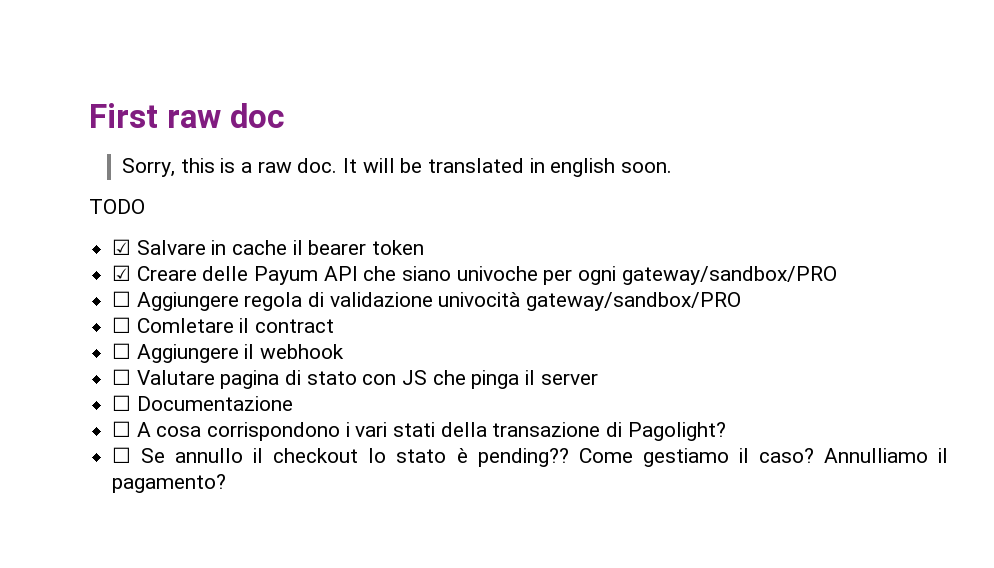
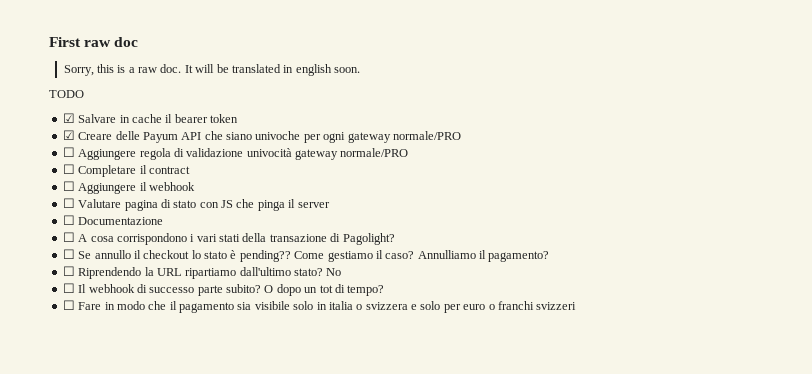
[621,266,837,285] gateway/sandbox/PRO -> [347,131,461,143] gateway normale/PRO
[526,292,742,311] [112,317,234,333] gateway/sandbox/PRO // ☐ Comletare -> [295,148,409,160] [62,164,137,177] gateway normale/PRO // ☐ Completare
(227, 483) none -> [62,266,342,279] [62,283,385,296] [62,300,577,313] // ☐ Riprendendo la URL ripartiamo dall'ultimo stato? No // ☐ Il webhook di successo parte subito? O dopo un tot di tempo? // ☐ Fare in modo che il pagamento sia visibile solo in italia o svizzera e solo per euro o franchi svizzeri

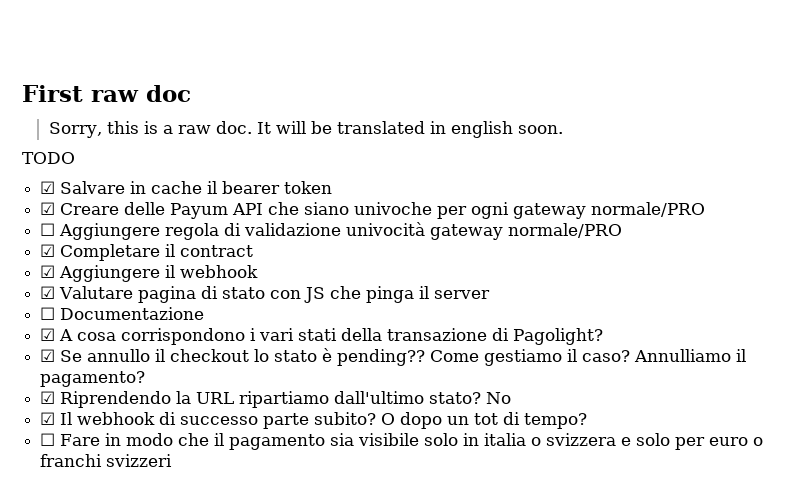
[62,164,75,174] ☐ -> [40,244,56,257] ☑
[62,181,75,191] ☐ -> [40,265,56,278] ☑
[62,198,75,208] ☐ -> [40,286,56,299] ☑
[62,232,75,242] ☐ -> [40,328,56,341] ☑
[62,249,75,259] ☐ -> [40,349,56,362] ☑
[62,266,75,276] ☐ -> [40,391,56,404] ☑
[62,283,75,293] ☐ -> [40,412,56,425] ☑

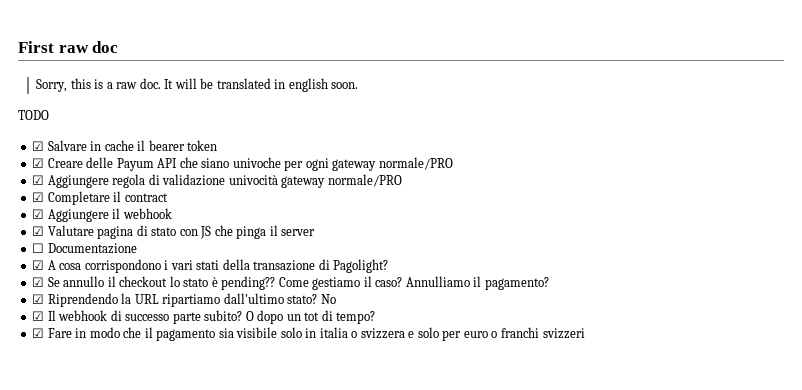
[40,223,56,236] ☐ -> [32,175,45,185] ☑
[40,433,56,446] ☐ -> [32,328,45,338] ☑

